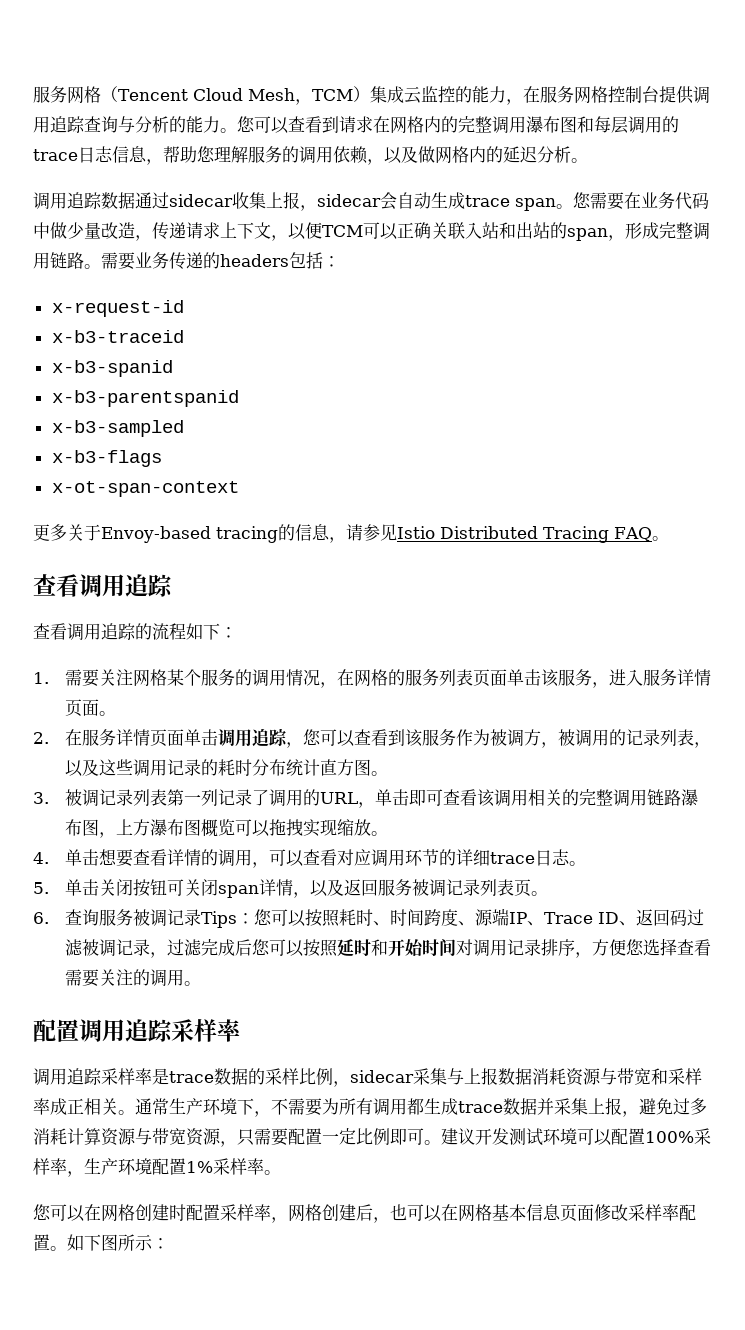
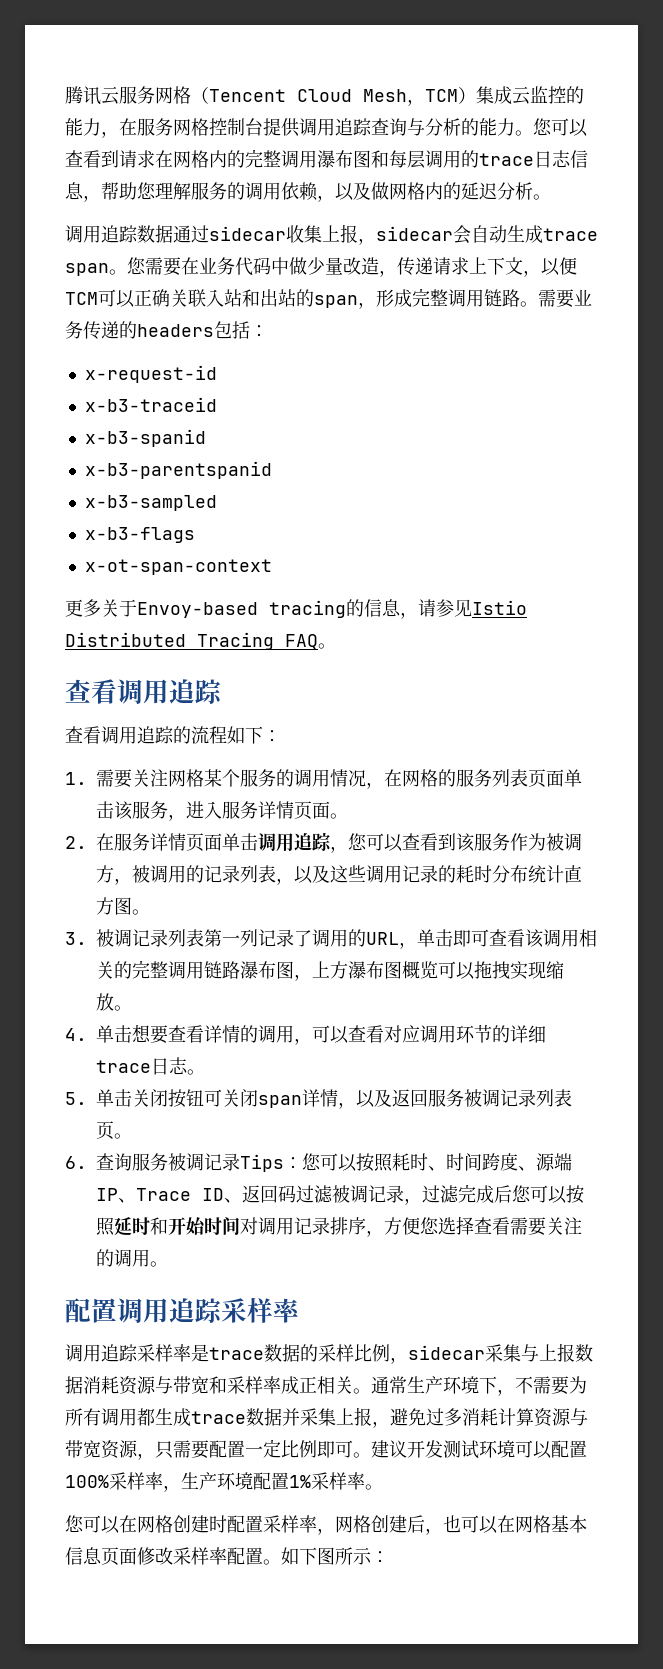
(33, 94) none -> [65,86,119,105] 腾讯云

